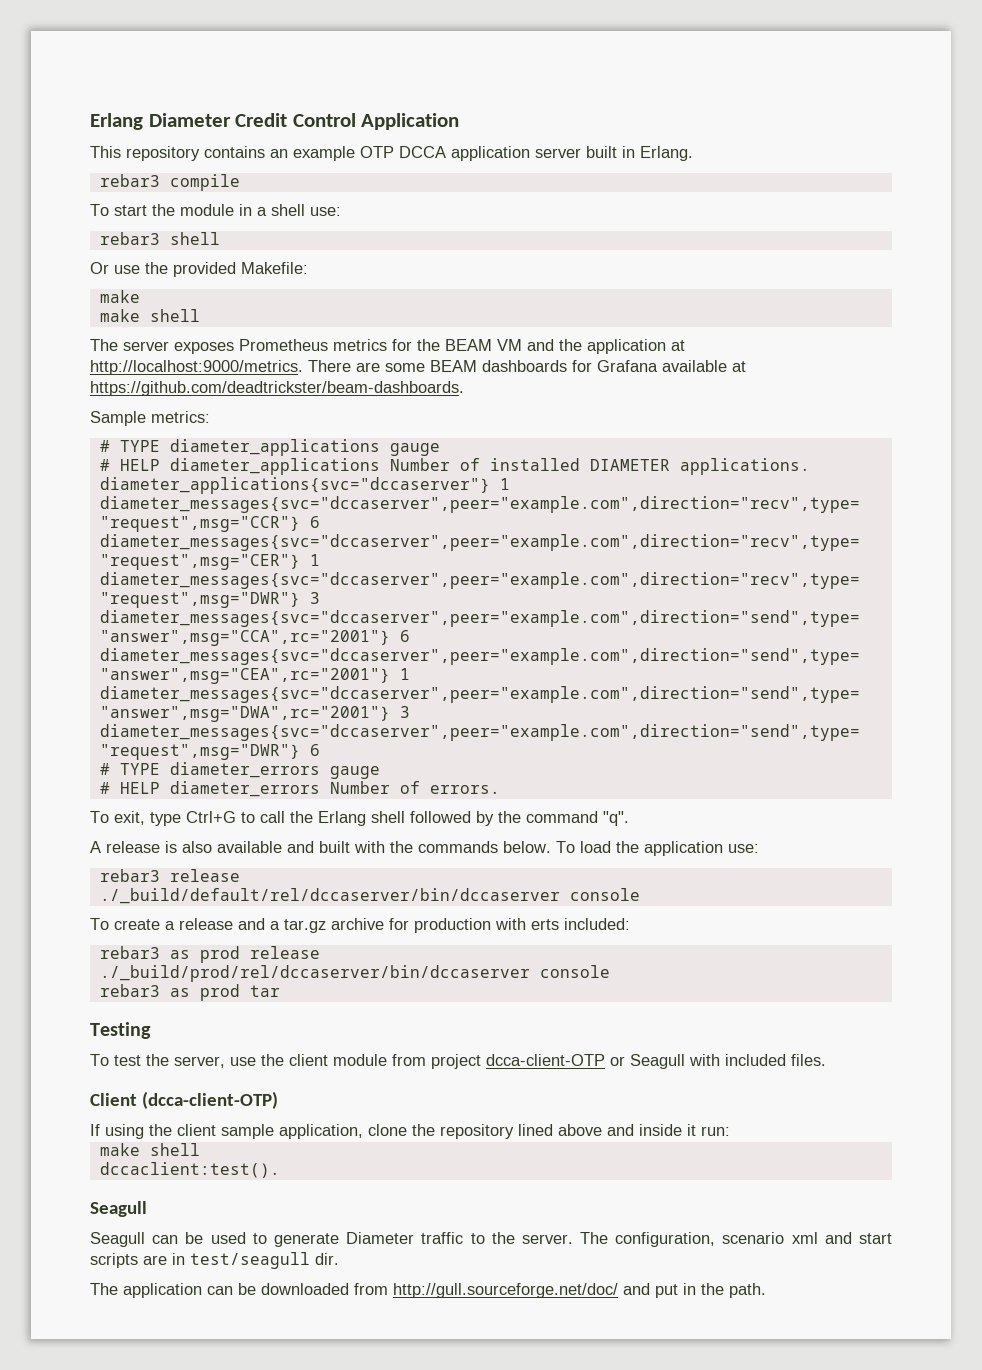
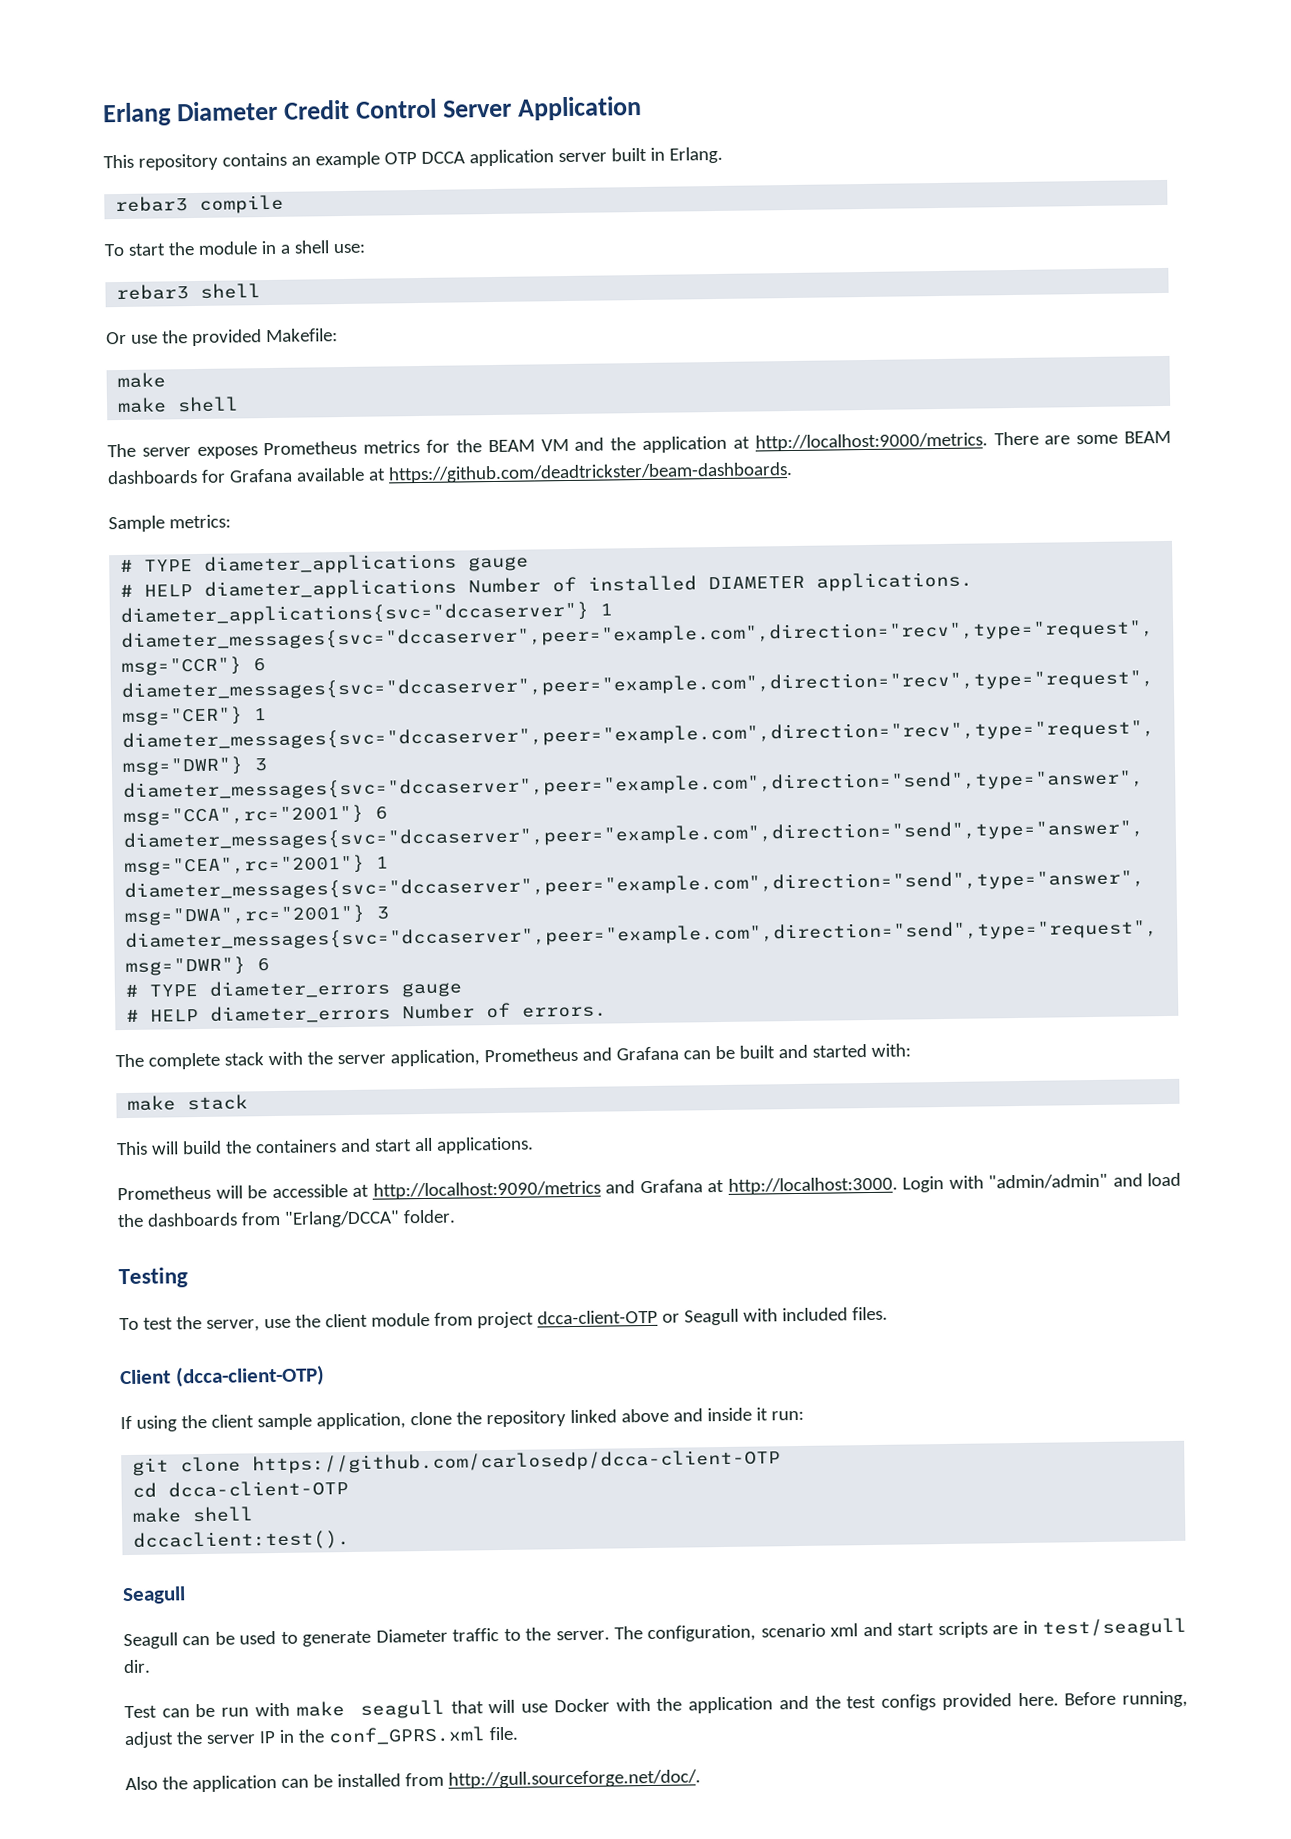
(356, 120) none -> [442,99,513,118] Server
[90,811,629,826] [90,841,759,856] [99,869,240,882] [99,888,640,904] [90,918,630,933] [99,946,320,963] [99,965,610,982] [99,984,280,1001] To exit, type Ctrl+G to call the Erlang shell followed by the command "q". // A release is also available and built with the commands below. To load the application use: // rebar3 release // ./_build/default/rel/dccaserver/bin/dccaserver console // To create a release and a tar.gz archive for production with erts included: // rebar3 as prod release // ./_build/prod/rel/dccaserver/bin/dccaserver console // rebar3 as prod tar -> [115,1043,911,1070] [127,1094,249,1111] [116,1136,534,1156] [117,1172,1181,1201] [117,1209,456,1228] The complete stack with the server application, Prometheus and Grafana can be built and started with: // make stack // This will build the containers and start all applications. // Prometheus will be accessible at http://localhost:9090/metrics and Grafana at http://localhost:3000. Login with "admin/admin" and load the dashboards from "Erlang/DCCA" folder.
[518,1124,553,1136] lined -> [569,1409,617,1424] linked
(730, 1131) none -> [132,1449,782,1476] [132,1480,350,1498] // git clone https://github.com/carlosedp/dcca-client-OTP // cd dcca-client-OTP
[90,1283,766,1298] The application can be downloaded from http://gull.sourceforge.net/doc/ and put in the path. -> [124,1690,1188,1719] [124,1726,519,1749] [125,1769,701,1793] Test can be run with make seagull that will use Docker with the application and the test configs provided here. Before running, adjust the server IP in the conf_GPRS.xml file. // Also the application can be installed from http://gull.sourceforge.net/doc/.

